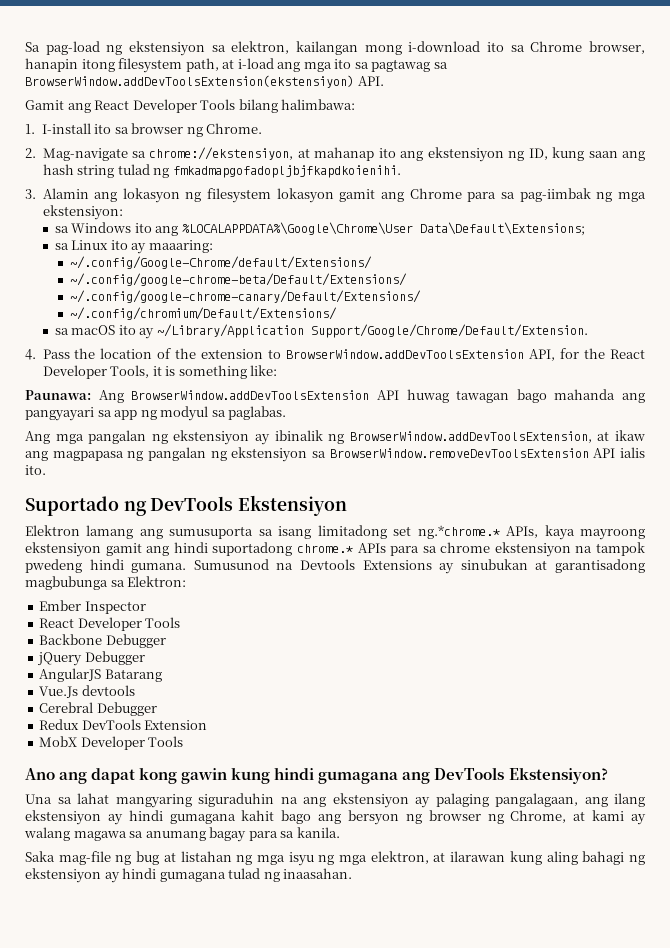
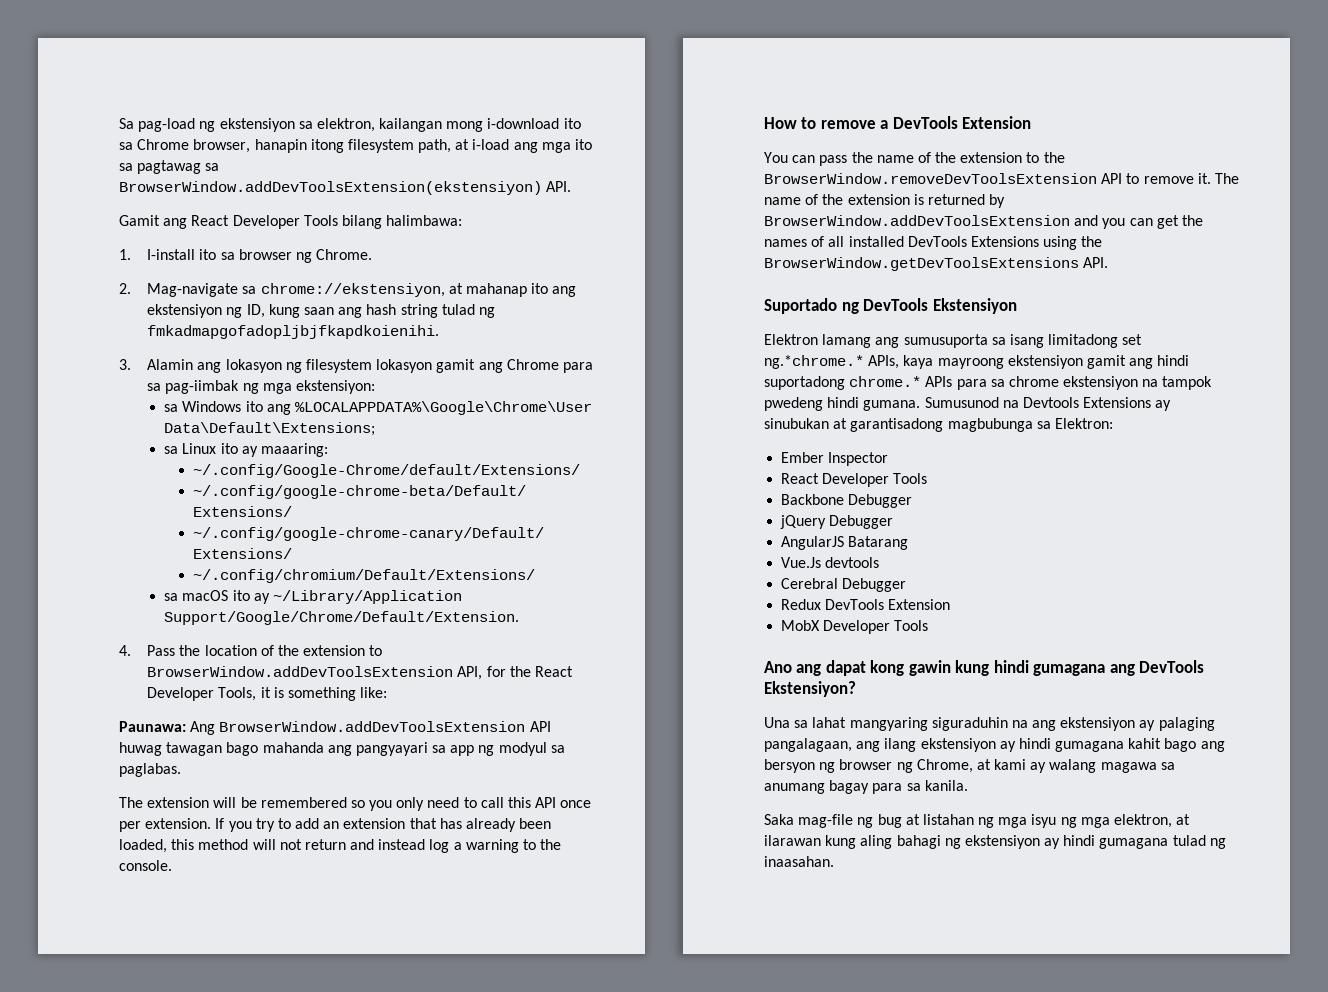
[25,430,645,445] [25,447,645,462] [25,465,46,475] Ang mga pangalan ng ekstensiyon ay ibinalik ng BrowserWindow.addDevToolsExtension, at ikaw ang magpapasa ng pangalan ng ekstensiyon sa BrowserWindow.removeDevToolsExtension API ialis ito. -> [119,797,592,811] [119,818,552,832] [119,839,562,853] [119,860,172,871] [764,116,1032,129] [764,152,1065,166] [764,173,1239,184] [764,194,1006,208] [764,215,1203,229] [764,236,1103,250] [764,257,1109,271] The extension will be remembered so you only need to call this API once per extension. If you try to add an extension that has already been loaded, this method will not return and instead log a warning to the console. // How to remove a DevTools Extension // You can pass the name of the extension to the BrowserWindow.removeDevToolsExtension API to remove it. The name of the extension is returned by BrowserWindow.addDevToolsExtension and you can get the names of all installed DevTools Extensions using the BrowserWindow.getDevToolsExtensions API.

